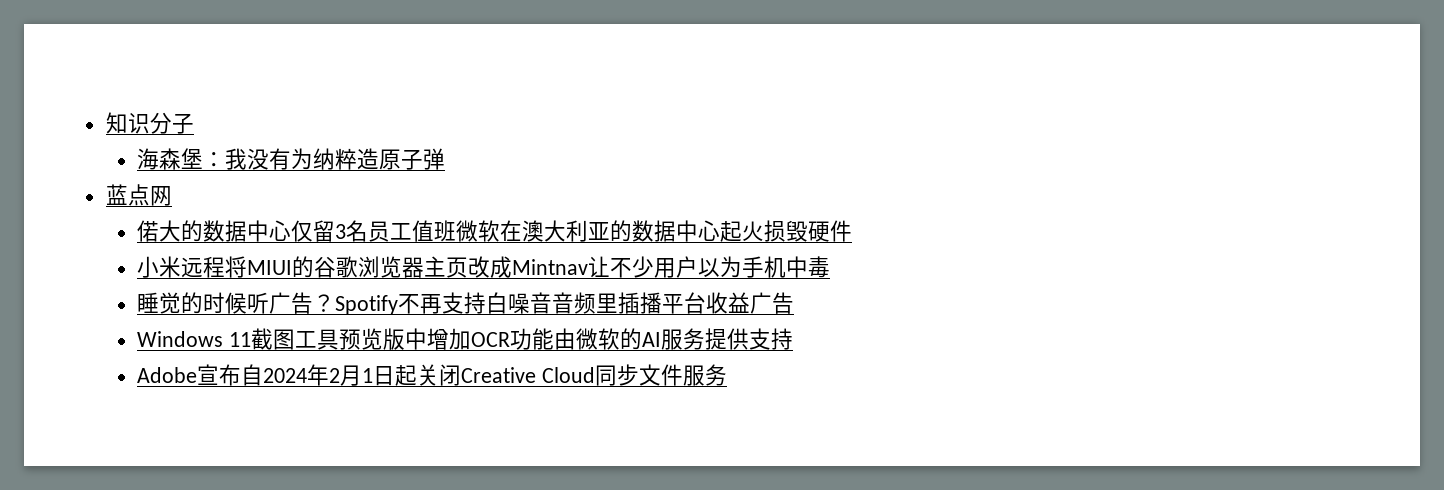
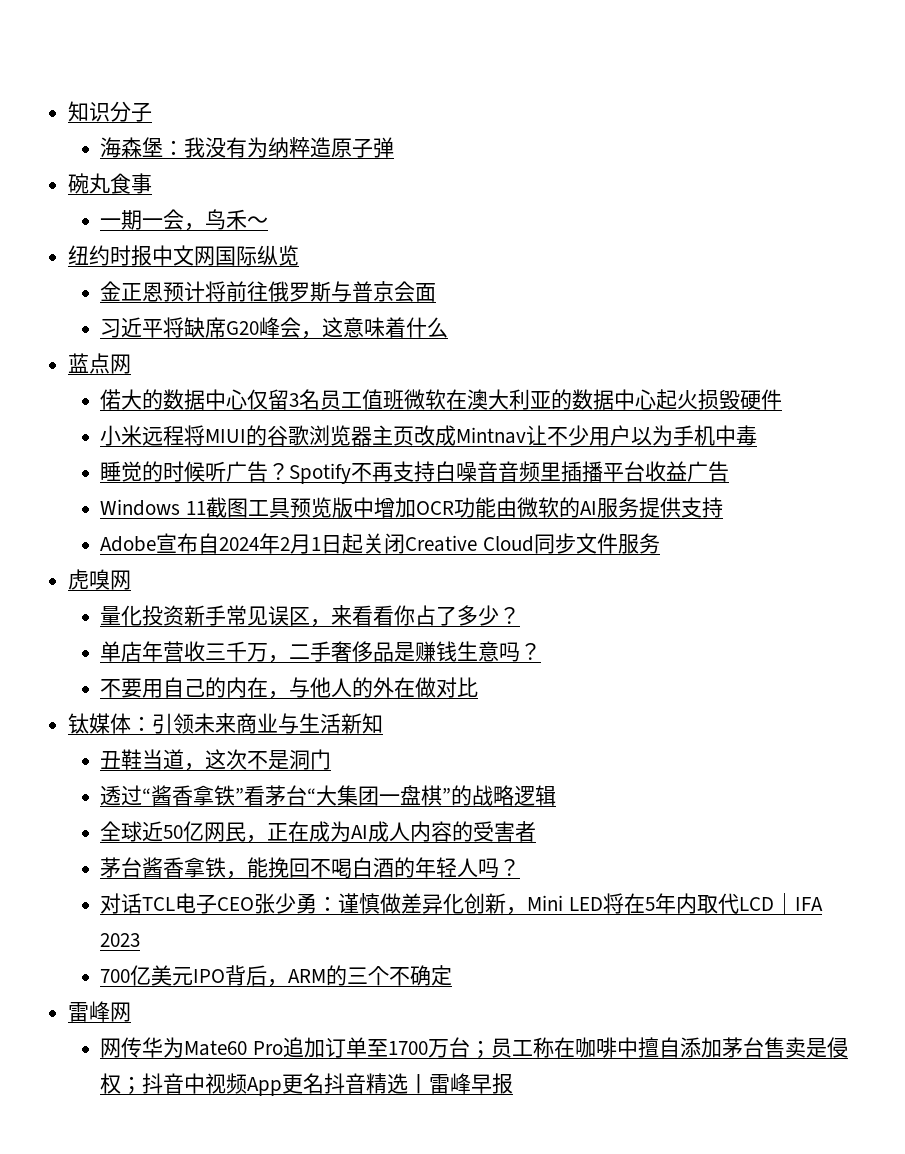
(446, 159) none -> [68,173,153,194] [100,209,269,231] [68,245,300,266] [100,281,437,302] [100,317,449,339] // 碗丸食事 // 一期一会，鸟禾～ // 纽约时报中文网国际纵览 // 金正恩预计将前往俄罗斯与普京会面 // 习近平将缺席G20峰会，这意味着什么
(727, 375) none -> [68,569,132,590] [100,605,521,627] [100,641,542,663] [100,677,479,699] [68,713,384,734] [100,749,332,771] [100,785,557,806] [100,821,537,843] [100,857,521,879] [100,893,824,915] [100,933,141,947] [100,965,453,987] [68,1001,132,1022] [100,1037,849,1059] [100,1073,514,1096] // 虎嗅网 // 量化投资新手常见误区，来看看你占了多少？ // 单店年营收三千万，二手奢侈品是赚钱生意吗？ // 不要用自己的内在，与他人的外在做对比 // 钛媒体：引领未来商业与生活新知 // 丑鞋当道，这次不是洞门 // 透过“酱香拿铁”看茅台“大集团一盘棋”的战略逻辑 // 全球近50亿网民，正在成为AI成人内容的受害者 // 茅台酱香拿铁，能挽回不喝白酒的年轻人吗？ // 对话TCL电子CEO张少勇：谨慎做差异化创新，Mini LED将在5年内取代LCD｜IFA 2023 // 700亿美元IPO背后，ARM的三个不确定 // 雷峰网 // 网传华为Mate60 Pro追加订单至1700万台；员工称在咖啡中擅自添加茅台售卖是侵权；抖音中视频App更名抖音精选丨雷峰早报

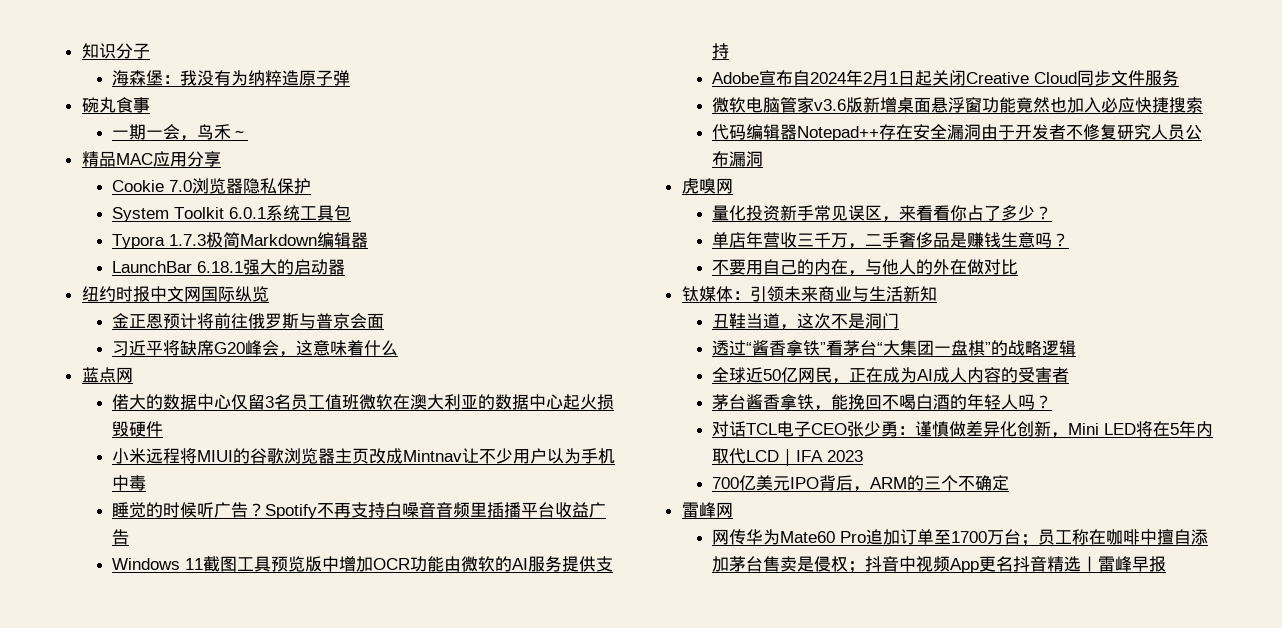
(269, 221) none -> [81,151,221,167] [112,178,312,194] [112,205,352,222] [112,232,369,249] [112,259,346,275] // 精品MAC应用分享 // Cookie 7.0浏览器隐私保护 // System Toolkit 6.0.1系统工具包 // Typora 1.7.3极简Markdown编辑器 // LaunchBar 6.18.1强大的启动器
(661, 543) none -> [712,97,1204,113] [712,124,1203,141] [712,151,764,167] // 微软电脑管家v3.6版新增桌面悬浮窗功能竟然也加入必应快捷搜索 // 代码编辑器Notepad++存在安全漏洞由于开发者不修复研究人员公布漏洞

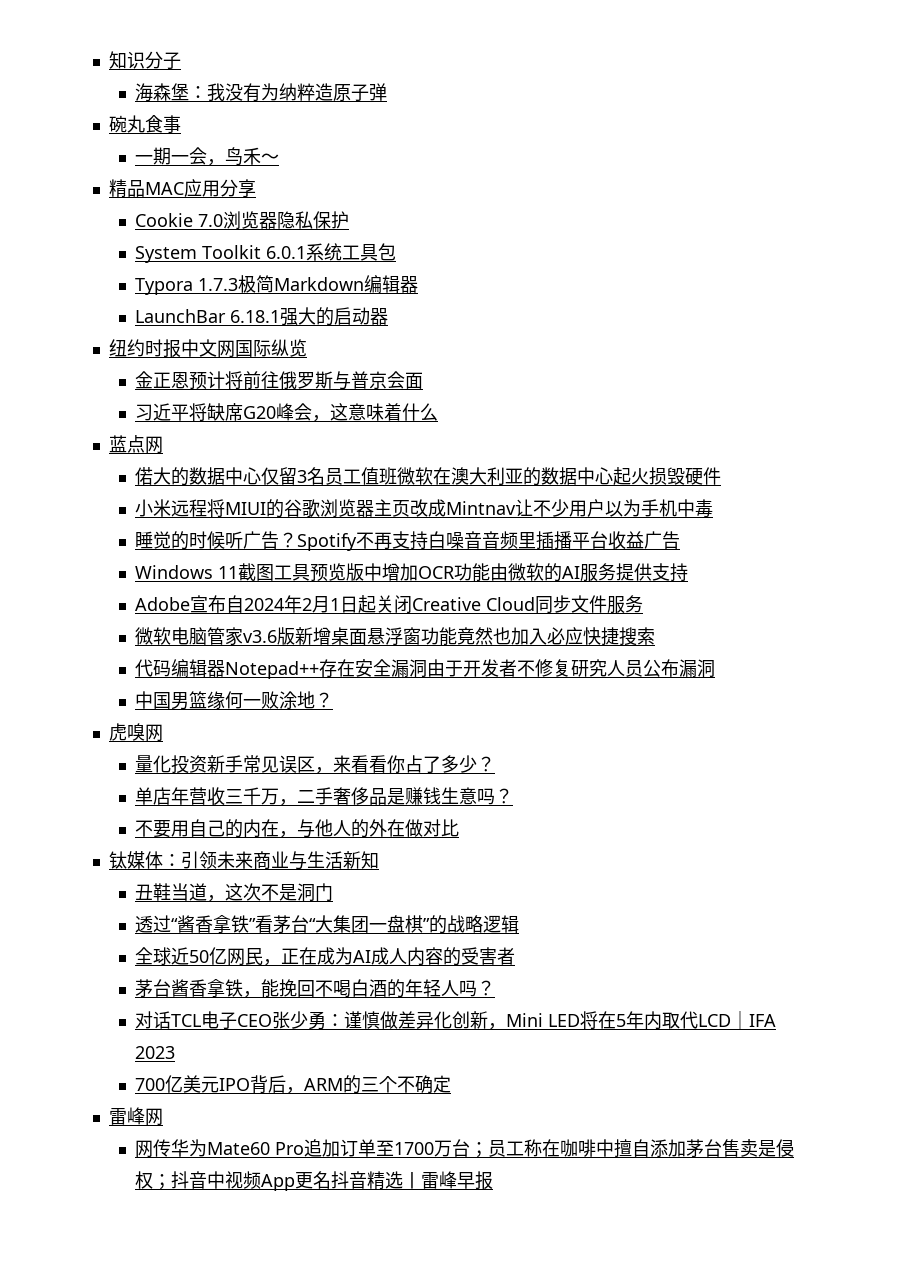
(764, 159) none -> [134,691,333,710] // 中国男篮缘何一败涂地？

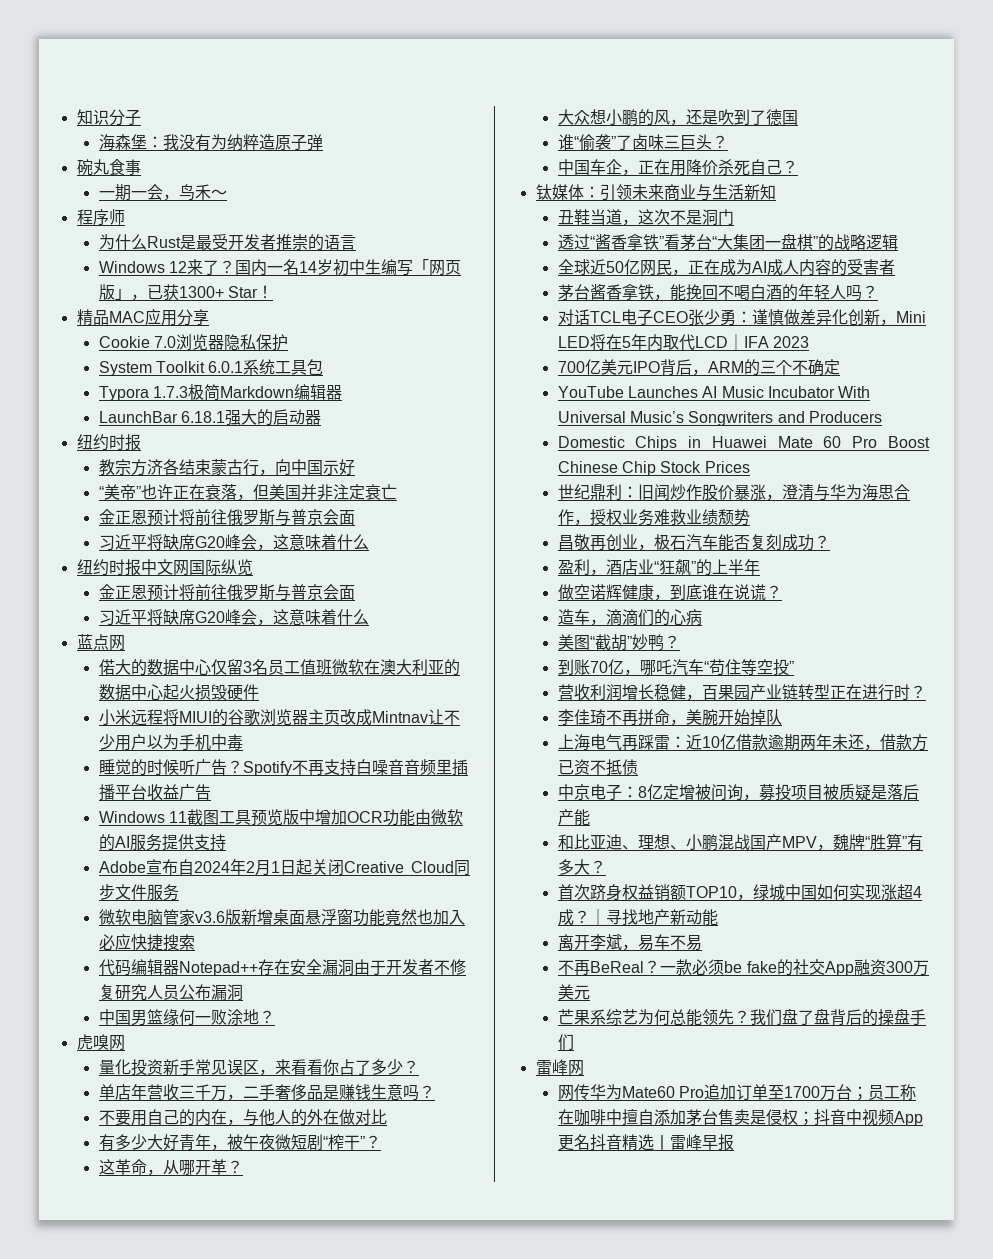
(279, 158) none -> [76,209,125,226] [98,234,356,251] [98,259,462,276] [98,284,274,301] // 程序师 // 为什么Rust是最受开发者推崇的语言 // Windows 12来了？国内一名14岁初中生编写「网页版」，已获1300+ Star！
(181, 348) none -> [98,459,355,476] [98,484,397,501] [98,509,355,526] [98,534,369,551] [76,559,141,576] // 教宗方济各结束蒙古行，向中国示好 // “美帝”也许正在衰落，但美国并非注定衰亡 // 金正恩预计将前往俄罗斯与普京会面 // 习近平将缺席G20峰会，这意味着什么 // 纽约时报
(459, 828) none -> [98,1134,381,1151] [98,1159,243,1176] [557,109,798,126] [557,134,728,151] [557,159,798,176] // 有多少大好青年，被午夜微短剧“榨干”？ // 这革命，从哪开革？ // 大众想小鹏的风，还是吹到了德国 // 谁“偷袭”了卤味三巨头？ // 中国车企，正在用降价杀死自己？
(451, 1084) none -> [557,386,871,398] [557,411,882,426] [557,436,930,451] [557,461,750,476] [557,484,910,501] [557,509,750,526] [557,534,830,551] [557,559,760,576] [557,584,782,601] [557,609,702,626] [557,634,680,651] [557,659,794,676] [557,684,926,701] [557,709,782,726] [557,734,928,751] [557,759,638,776] [557,784,919,801] [557,809,590,826] [557,833,923,851] [557,859,606,875] [557,884,922,901] [557,909,718,926] [557,934,702,951] [557,959,929,976] [557,984,590,1000] [557,1008,926,1026] [557,1034,574,1051] // YouTube Launches AI Music Incubator With Universal Music’s Songwriters and Producers // Domestic Chips in Huawei Mate 60 Pro Boost Chinese Chip Stock Prices // 世纪鼎利：旧闻炒作股价暴涨，澄清与华为海思合作，授权业务难救业绩颓势 // 昌敬再创业，极石汽车能否复刻成功？ // 盈利，酒店业“狂飙”的上半年 // 做空诺辉健康，到底谁在说谎？ // 造车，滴滴们的心病 // 美图“截胡”妙鸭？ // 到账70亿，哪吒汽车“苟住等空投” // 营收利润增长稳健，百果园产业链转型正在进行时？ // 李佳琦不再拼命，美腕开始掉队 // 上海电气再踩雷：近10亿借款逾期两年未还，借款方已资不抵债 // 中京电子：8亿定增被问询，募投项目被质疑是落后产能 // 和比亚迪、理想、小鹏混战国产MPV，魏牌“胜算”有多大？ // 首次跻身权益销额TOP10，绿城中国如何实现涨超4成？｜寻找地产新动能 // 离开李斌，易车不易 // 不再BeReal？一款必须be fake的社交App融资300万美元 // 芒果系综艺为何总能领先？我们盘了盘背后的操盘手们

